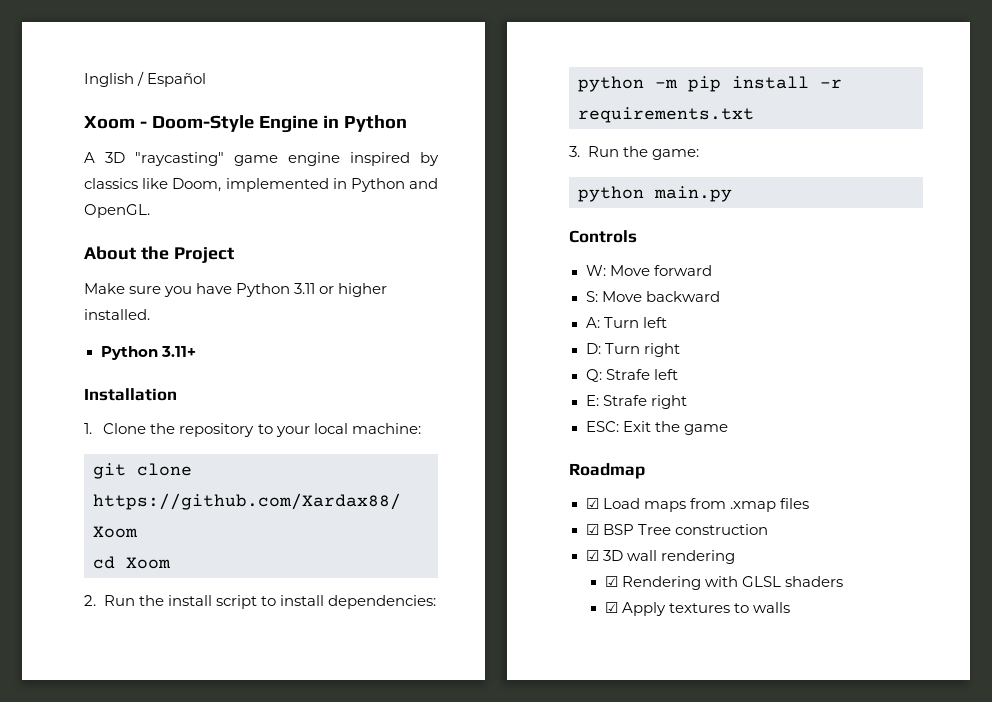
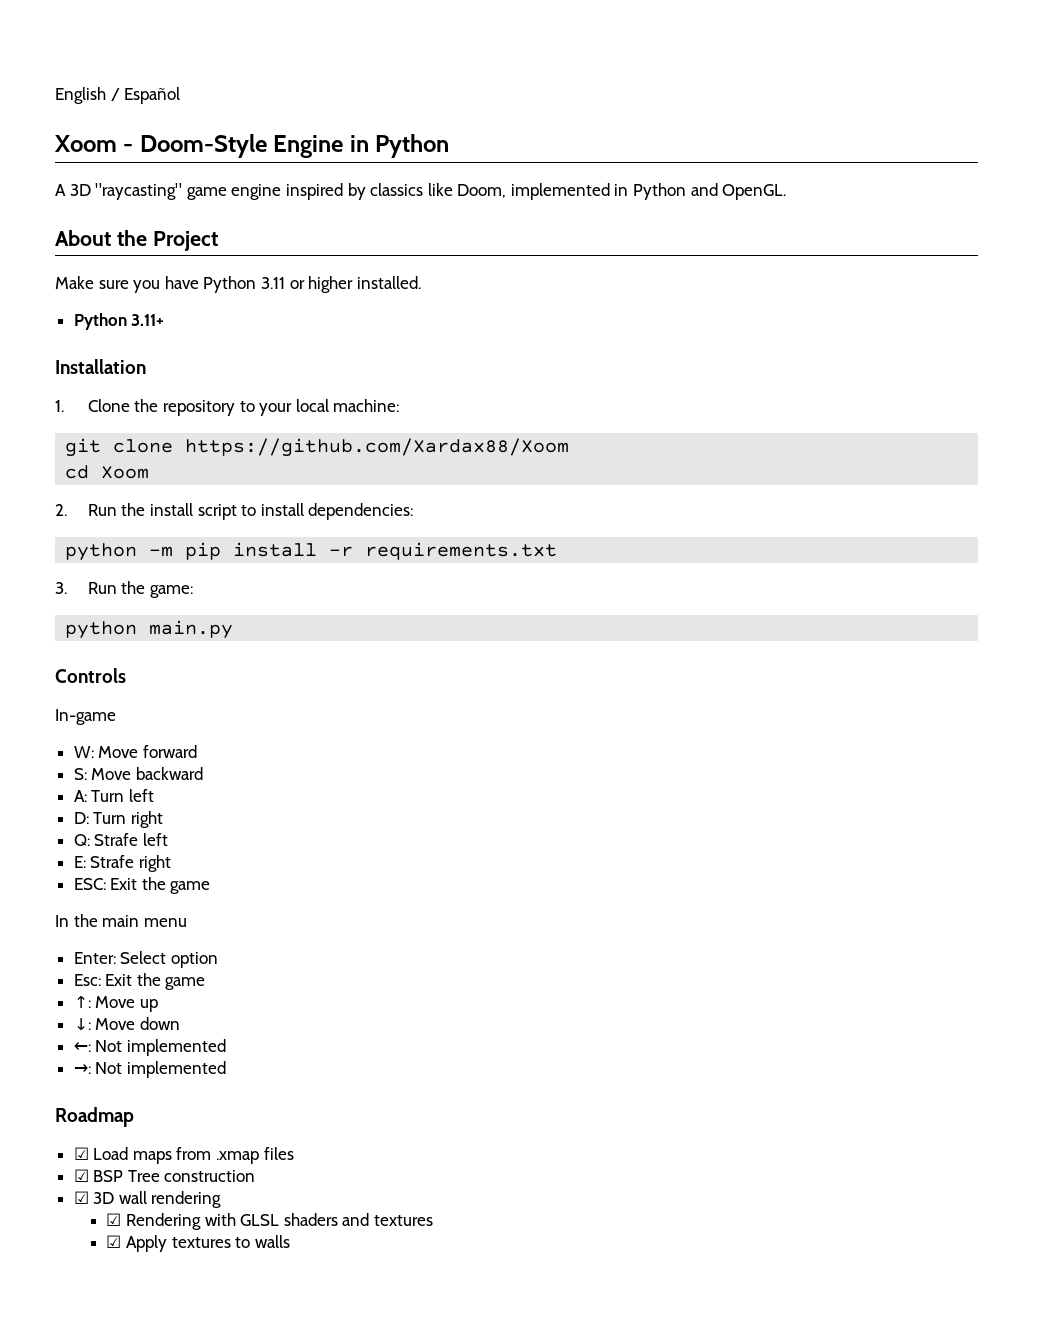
[84,73,134,87] Inglish -> [55,87,106,104] English
(637, 236) none -> [55,709,116,725] // In-game
(728, 429) none -> [55,914,187,927] [73,951,218,968] [73,973,206,990] [73,996,158,1012] [73,1017,180,1030] [73,1039,226,1056] [73,1061,226,1078] // In the main menu // Enter: Select option // Esc: Exit the game // ↑: Move up // ↓: Move down // ←: Not implemented // →: Not implemented
(844, 581) none -> [342,1213,433,1226] and textures

